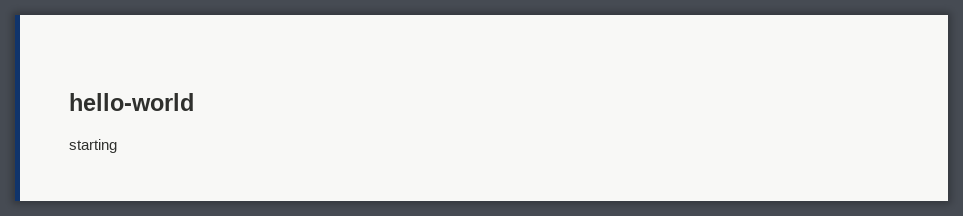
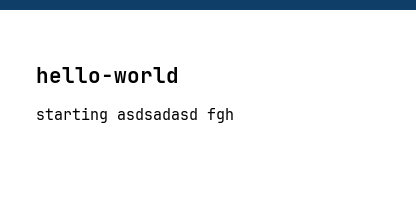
(117, 146) none -> [117,108,234,123] asdsadasd fgh

